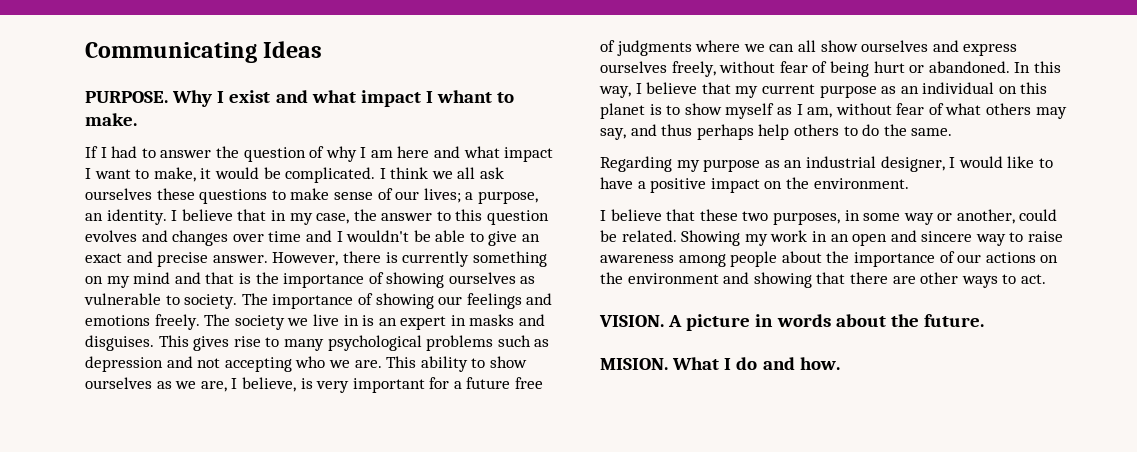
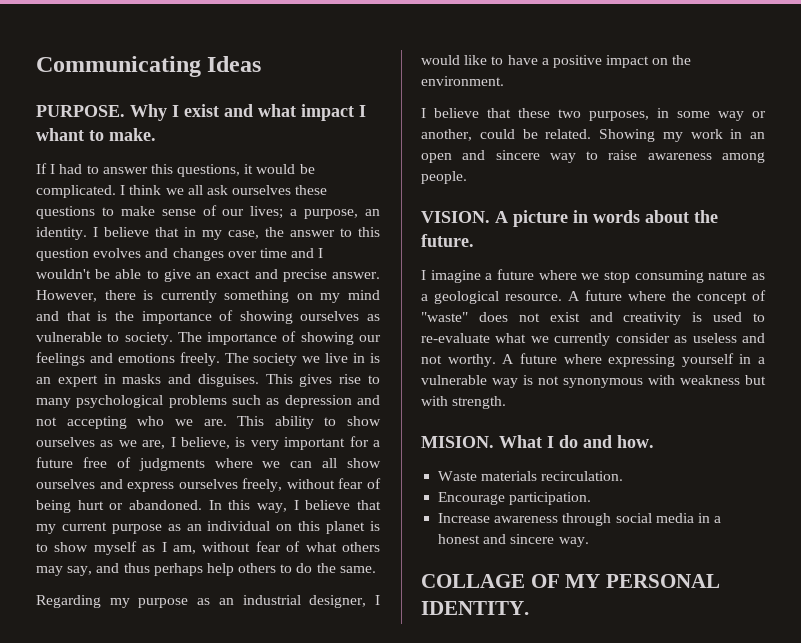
[215,146,554,162] [85,167,196,182] the question of why I am here and what impact I want to make, -> [150,164,241,177] this questions,
[730,251,1059,267] [600,272,1046,288] people about the importance of our actions on the environment and showing that there are other ways to act. -> [421,171,467,184] people.
(984, 320) none -> [421,269,765,283] [421,290,766,304] [421,312,765,325] [421,333,765,346] [421,353,765,367] [421,375,766,388] [421,396,507,409] // I imagine a future where we stop consuming nature as a geological resource. A future where the concept of "waste" does not exist and creativity is used to re-evaluate what we currently consider as useless and not worthy. A future where expressing yourself in a vulnerable way is not synonymous with weakness but with strength.
(840, 363) none -> [438,471,624,481] [438,492,592,505] [438,513,722,526] [438,534,589,547] [421,574,721,588] [421,601,529,615] // Waste materials recirculation. // Encourage participation. // Increase awareness through social media in a honest and sincere way. // COLLAGE OF MY PERSONAL IDENTITY.

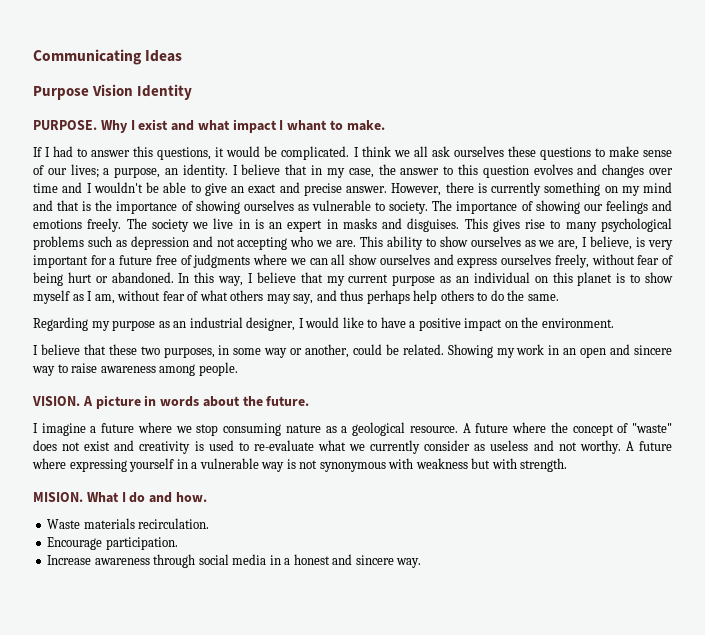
(262, 64) none -> [33,84,193,100] // Purpose Vision Identity
[421,574,721,588] [421,601,529,615] // COLLAGE OF MY PERSONAL IDENTITY. -> (422, 563) none

